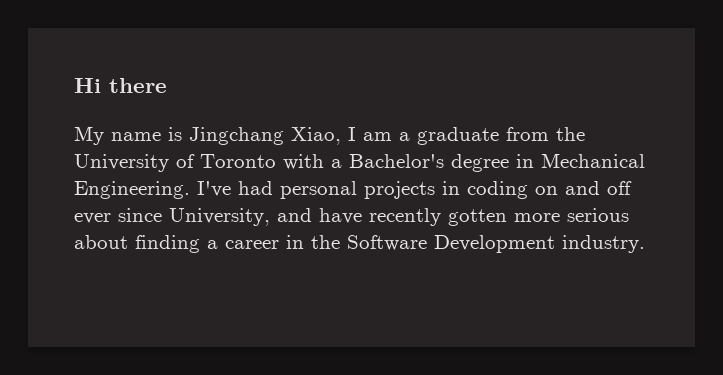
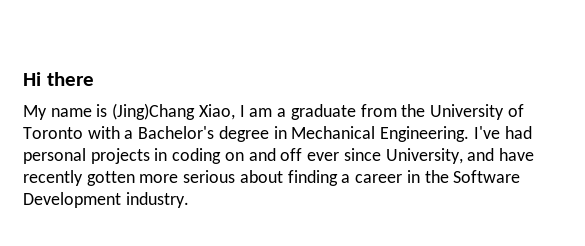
[189,127,284,145] Jingchang -> [112,103,196,120] (Jing)Chang

